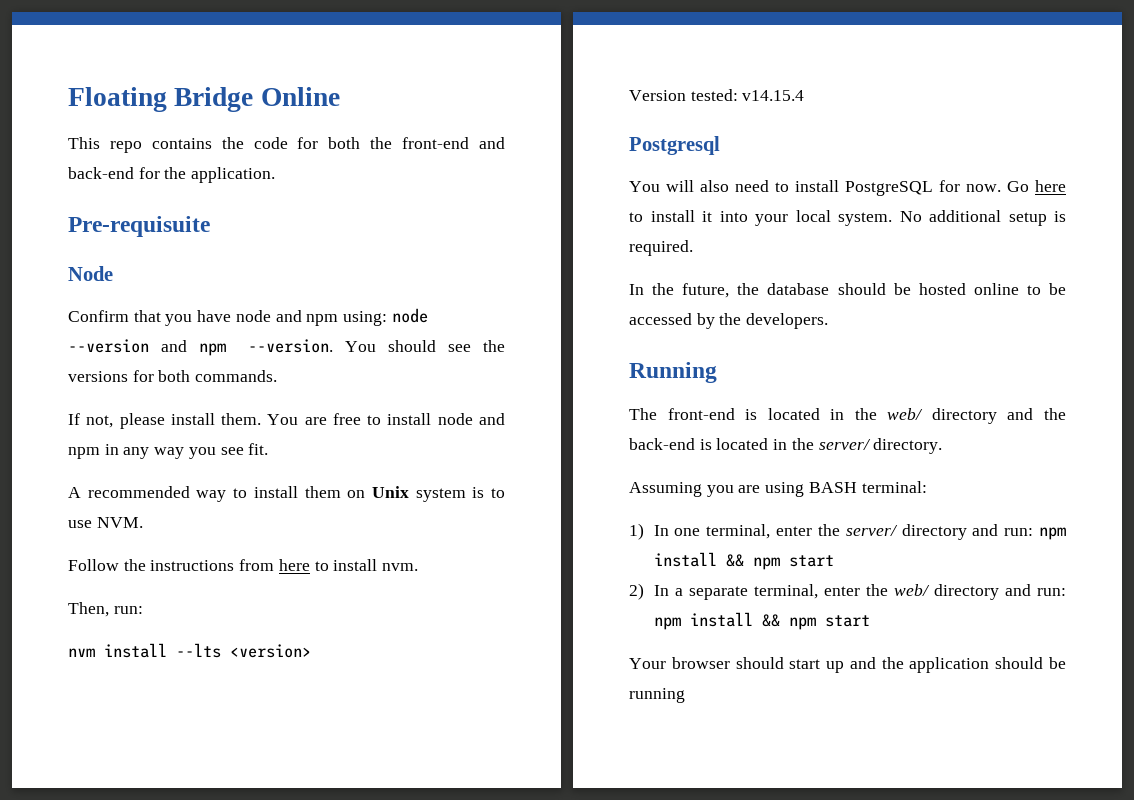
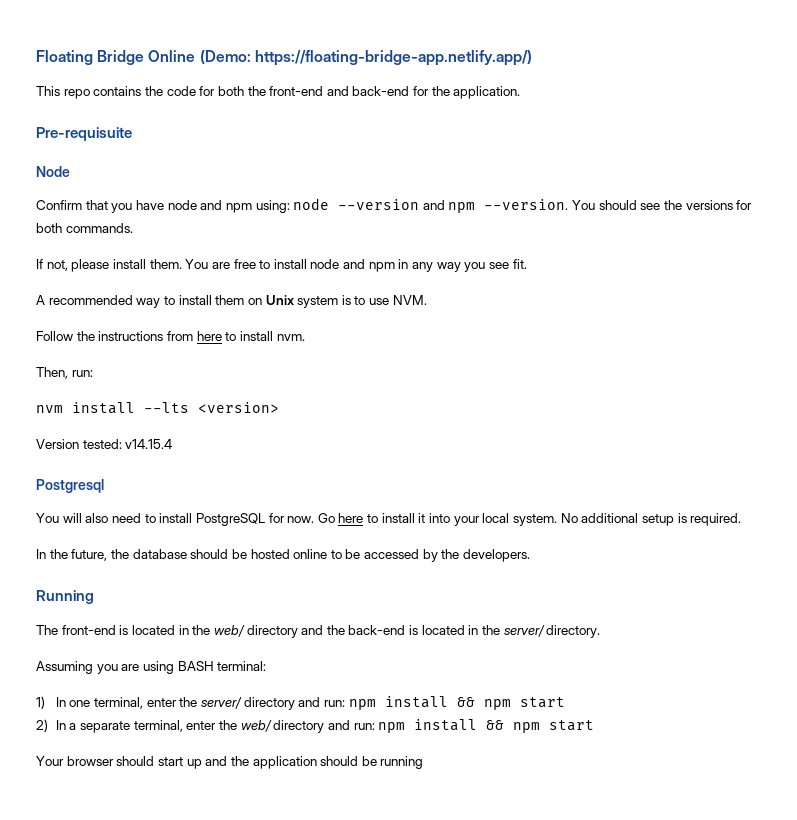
(340, 96) none -> [199,50,532,66] (Demo: https://floating-bridge-app.netlify.app/)

